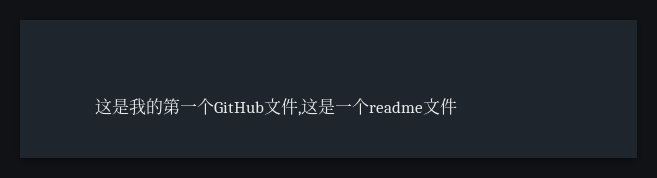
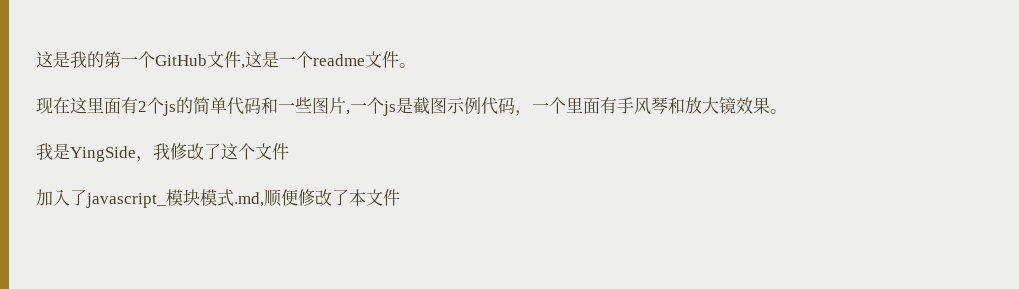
(457, 106) none -> [399,63,416,68] [36,96,787,116] [36,143,289,162] [36,189,400,208] 。 // 现在这里面有2个js的简单代码和一些图片,一个js是截图示例代码，一个里面有手风琴和放大镜效果。 // 我是YingSide，我修改了这个文件 // 加入了javascript_模块模式.md,顺便修改了本文件

